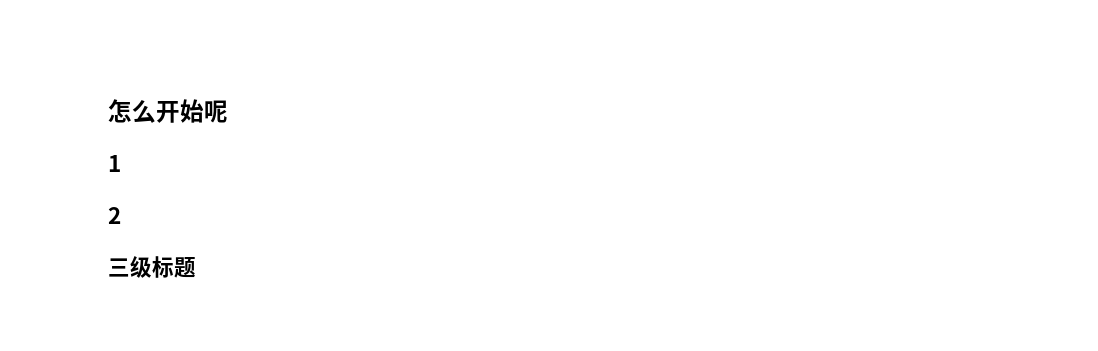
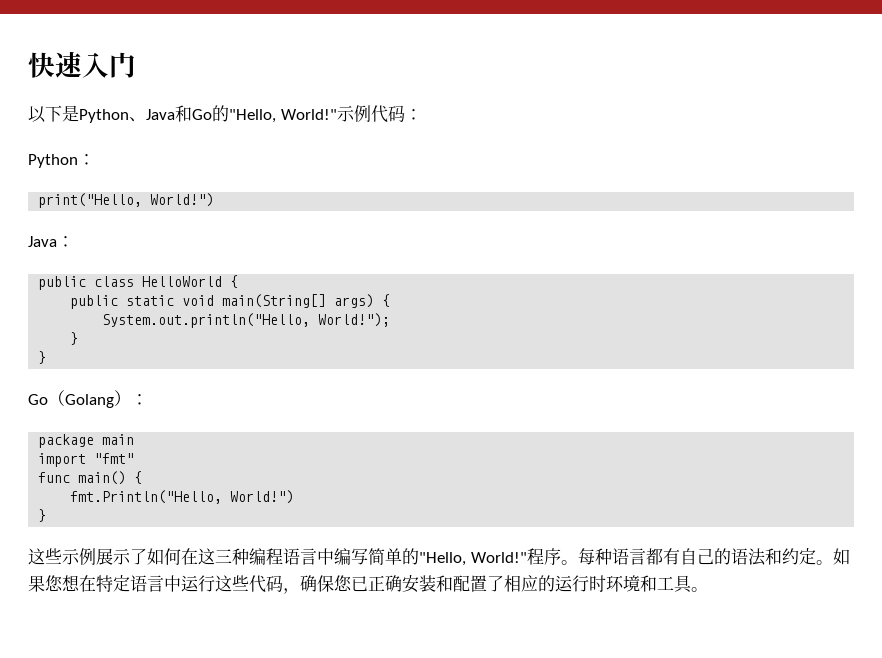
[108,99,228,123] [108,155,121,172] [108,207,121,224] [108,256,196,278] 怎么开始呢 // 1 // 2 // 三级标题 -> [28,51,136,78] [28,105,422,123] [28,154,95,168] [38,193,215,208] [28,236,74,247] [38,275,239,290] [70,294,391,309] [102,313,391,328] [70,332,79,345] [38,351,47,364] [28,390,148,408] [38,434,135,448] [38,453,135,467] [38,471,143,485] [70,490,295,504] [38,509,47,522] [28,548,850,566] [28,575,708,594] 快速入门 // 以下是Python、Java和Go的"Hello, World!"示例代码： // Python： // print("Hello, World!") // Java： // public class HelloWorld { // public static void main(String[] args) { // System.out.println("Hello, World!"); // } // } // Go（Golang）： // package main // import "fmt" // func main() { // fmt.Println("Hello, World!") // } // 这些示例展示了如何在这三种编程语言中编写简单的"Hello, World!"程序。每种语言都有自己的语法和约定。如果您想在特定语言中运行这些代码，确保您已正确安装和配置了相应的运行时环境和工具。

